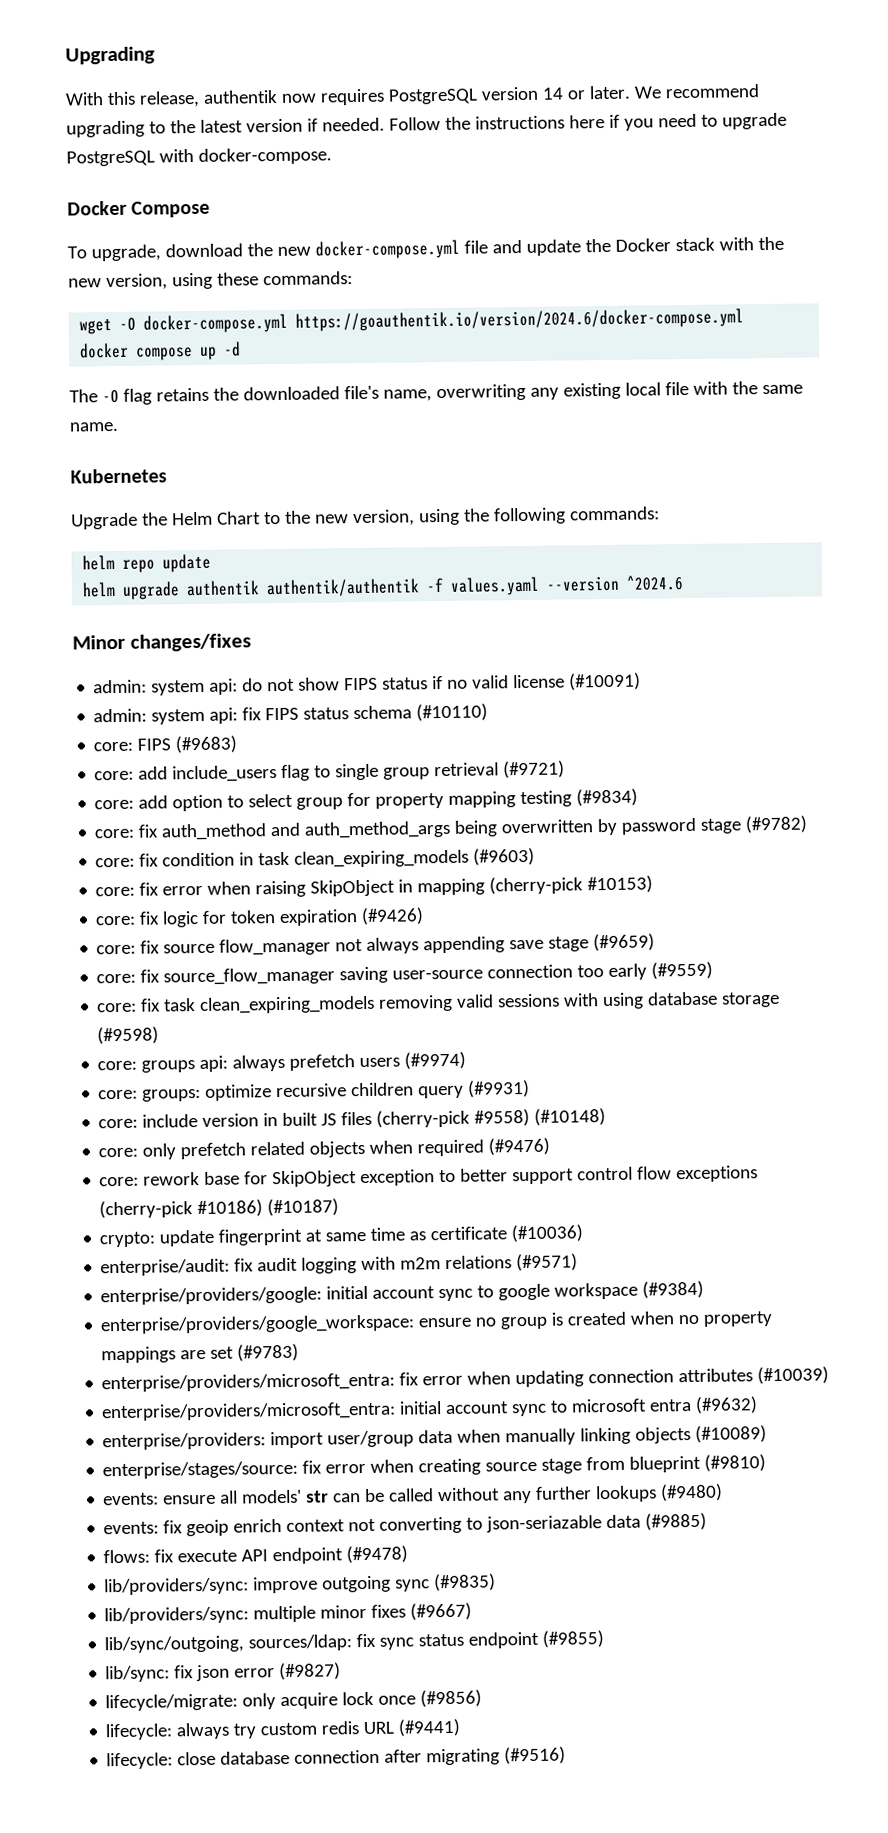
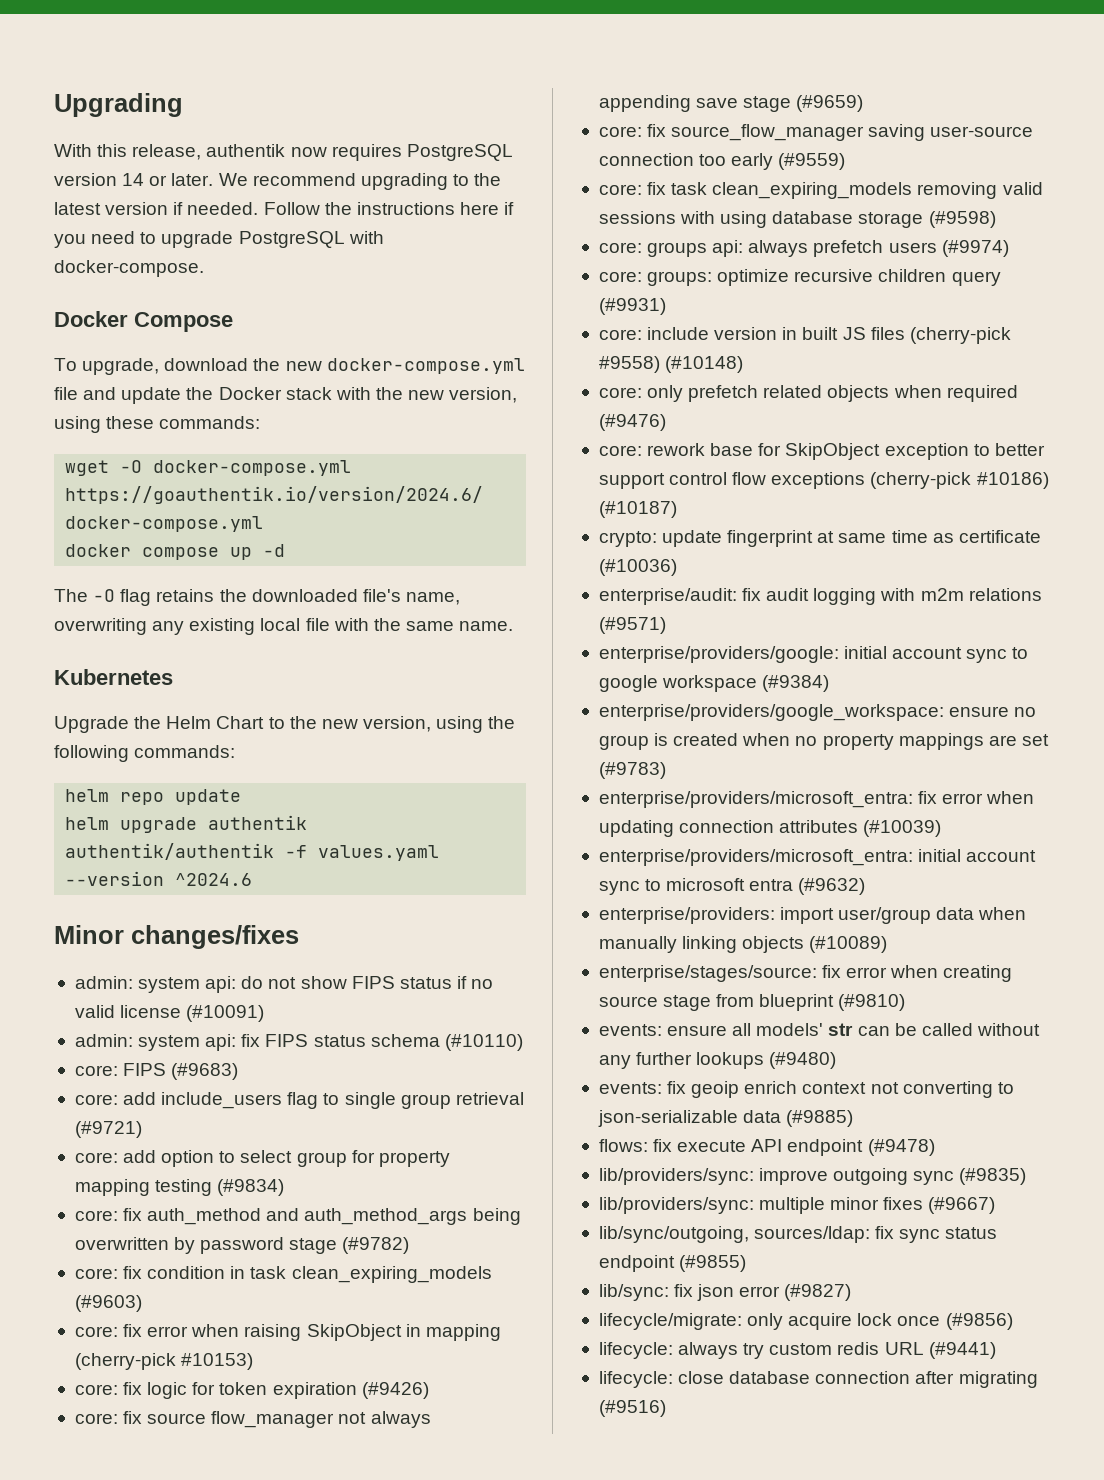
[486,1515,603,1533] json-seriazable -> [597,1110,738,1127] json-serializable

